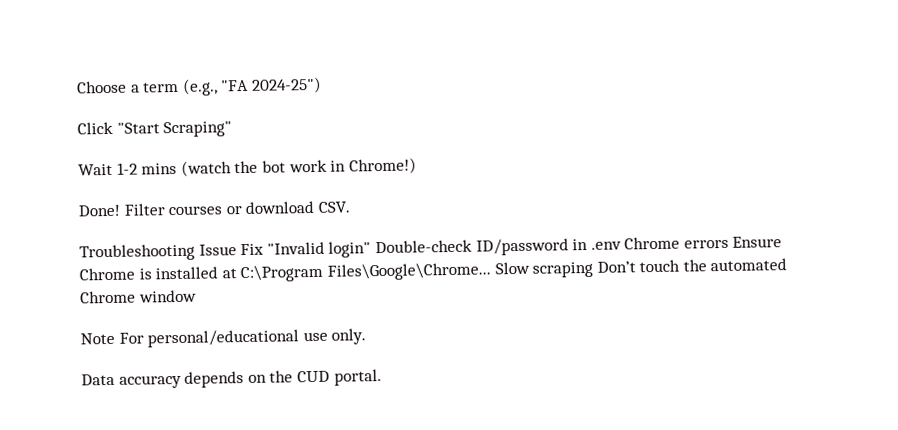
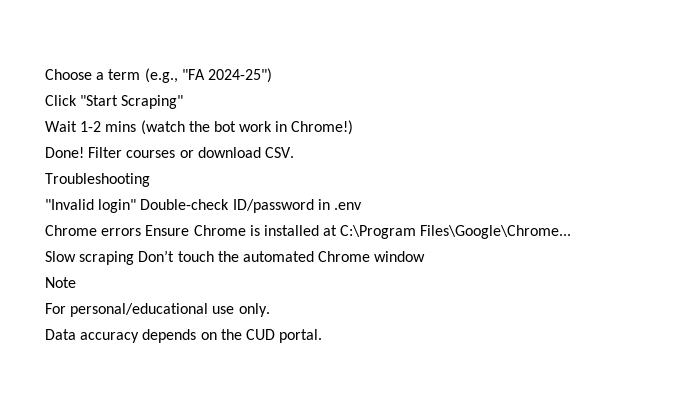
[198,243,265,256] Issue Fix -> (150, 180) //
(622, 245) none -> (362, 206) //
(491, 271) none -> (572, 232) //
(115, 338) none -> (76, 282) //

